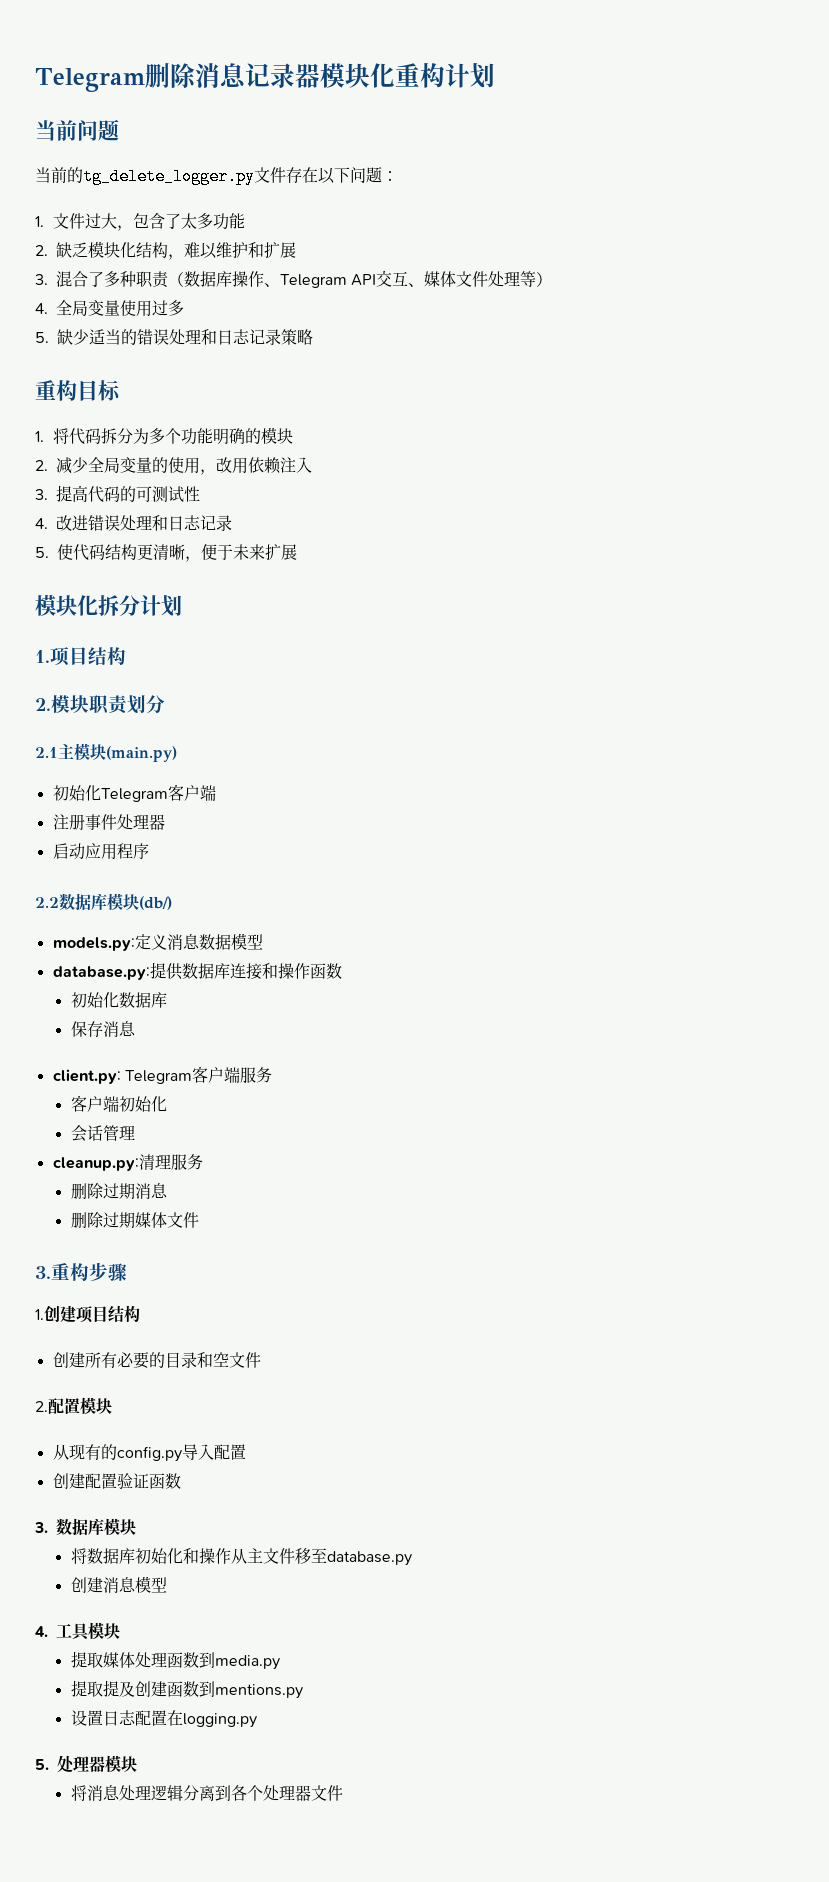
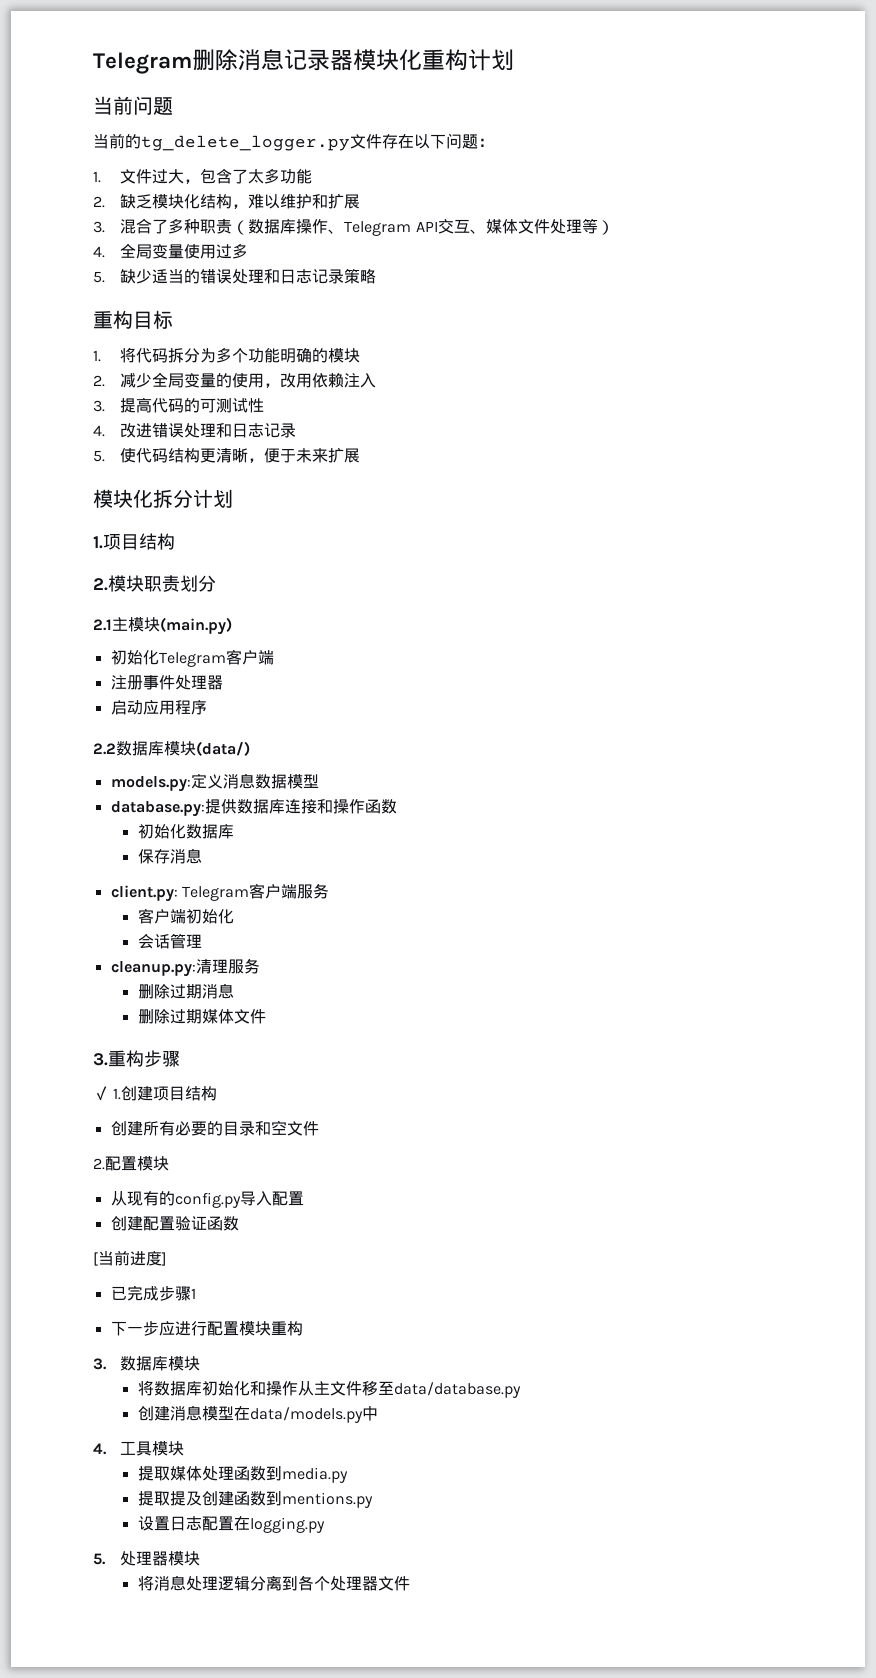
[139,896,172,910] (db/) -> [196,741,250,756] (data/)
(127, 1272) none -> [93,1086,109,1101] ✓
(181, 1481) none -> [93,1250,167,1266] [110,1285,196,1301] [110,1321,303,1336] // [当前进度] // 已完成步骤1 // 下一步应进行配置模块重构
[326,1551,412,1566] database.py -> [393,1382,521,1398] data/database.py
(167, 1585) none -> [233,1406,378,1423] 在data/models.py中

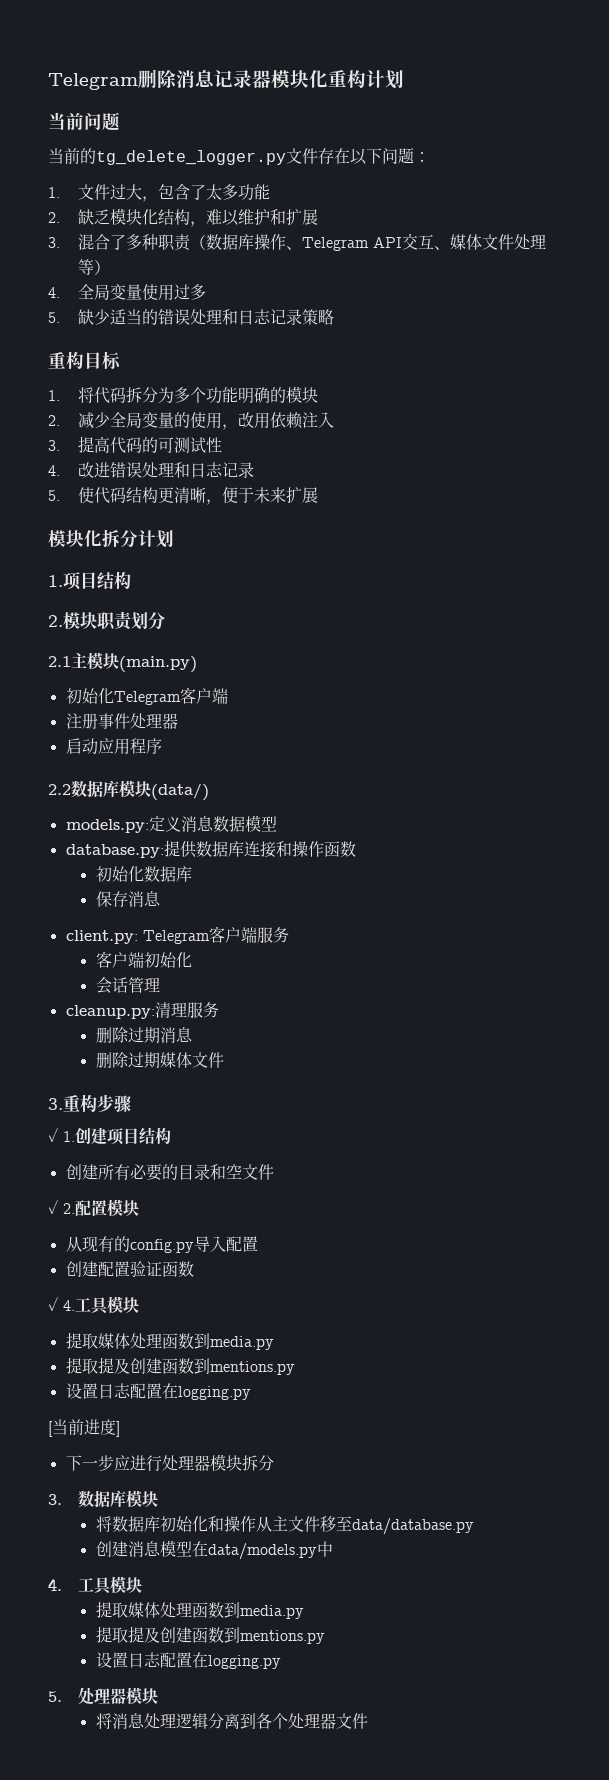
(319, 1128) none -> [48,1199,58,1214] ✓
(239, 1223) none -> [48,1296,139,1315] [65,1332,274,1350] [65,1357,295,1375] [65,1383,251,1400] // ✓ 4.工具模块 // 提取媒体处理函数到media.py // 提取提及创建函数到mentions.py // 设置日志配置在logging.py
[110,1285,196,1301] // 已完成步骤1 -> (120, 1429) none
[206,1321,303,1336] 配置模块重构 -> [161,1454,274,1471] 处理器模块拆分

